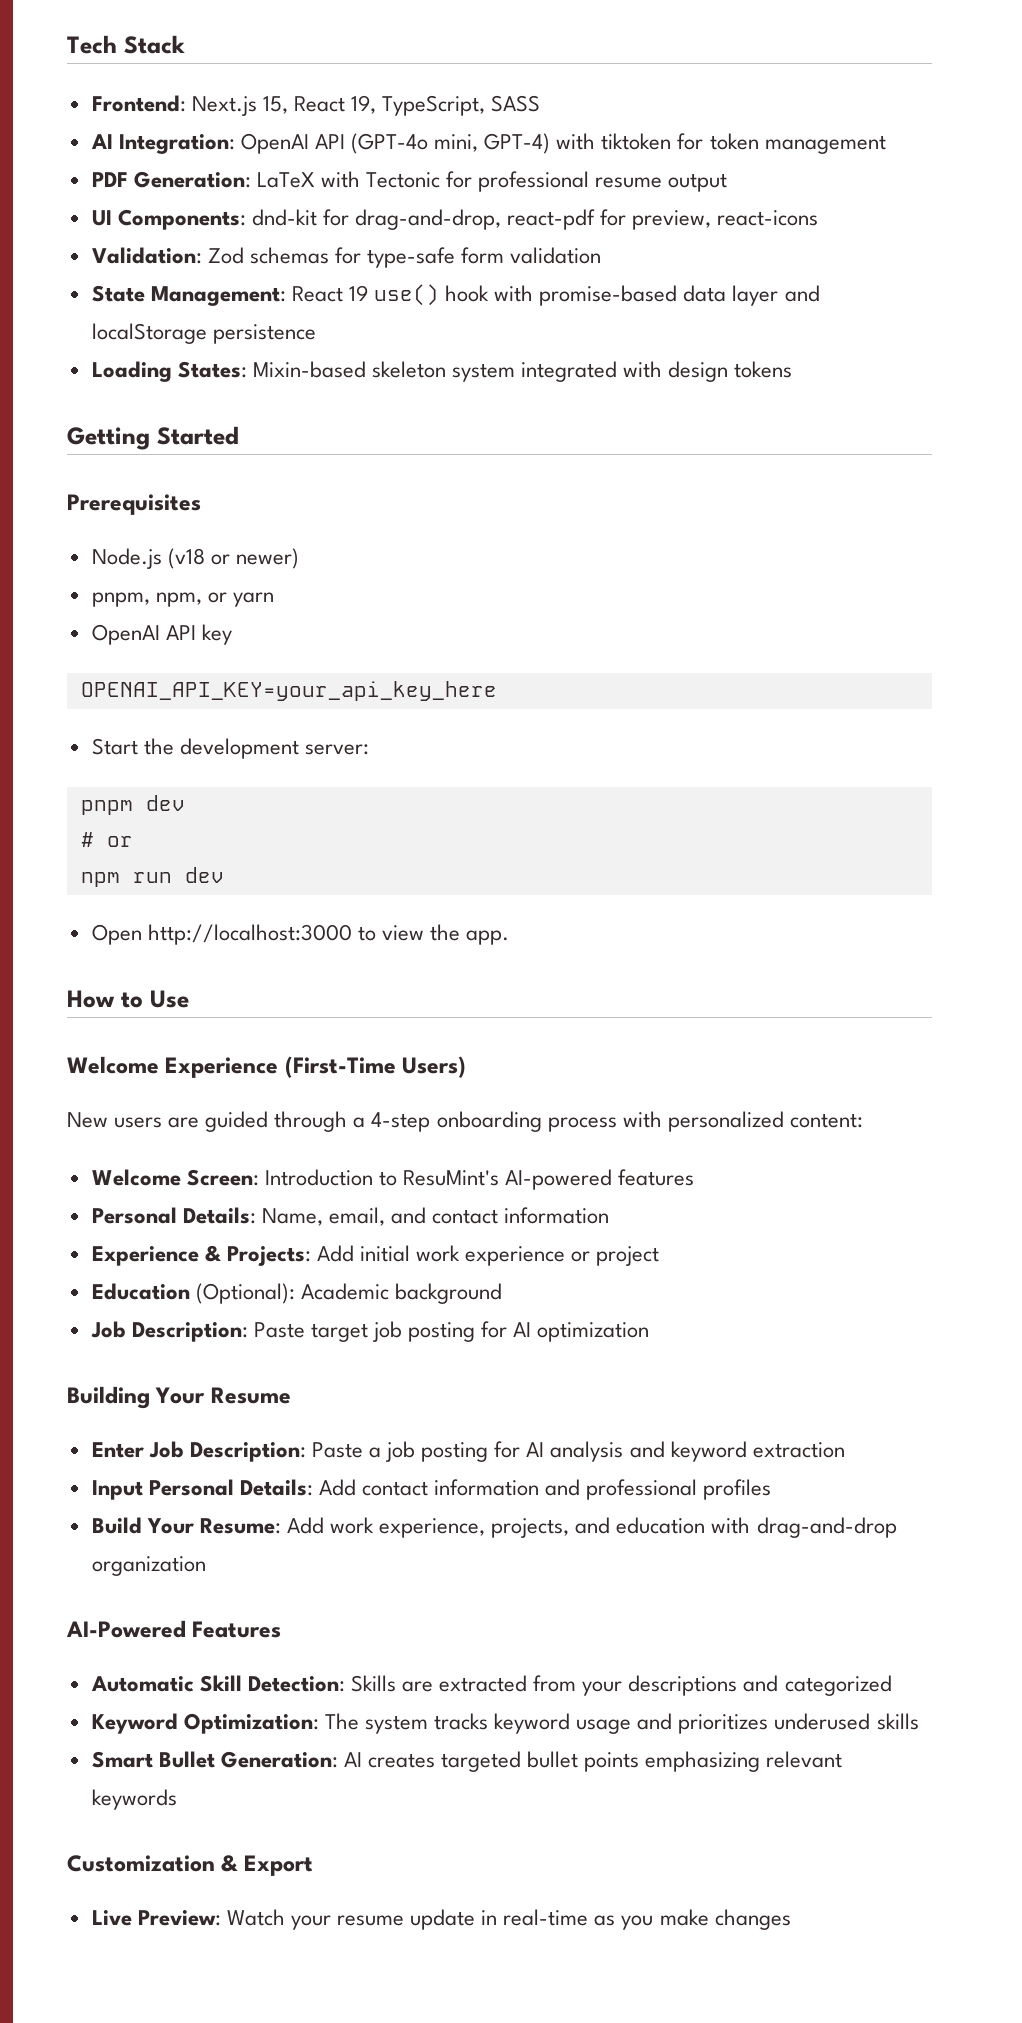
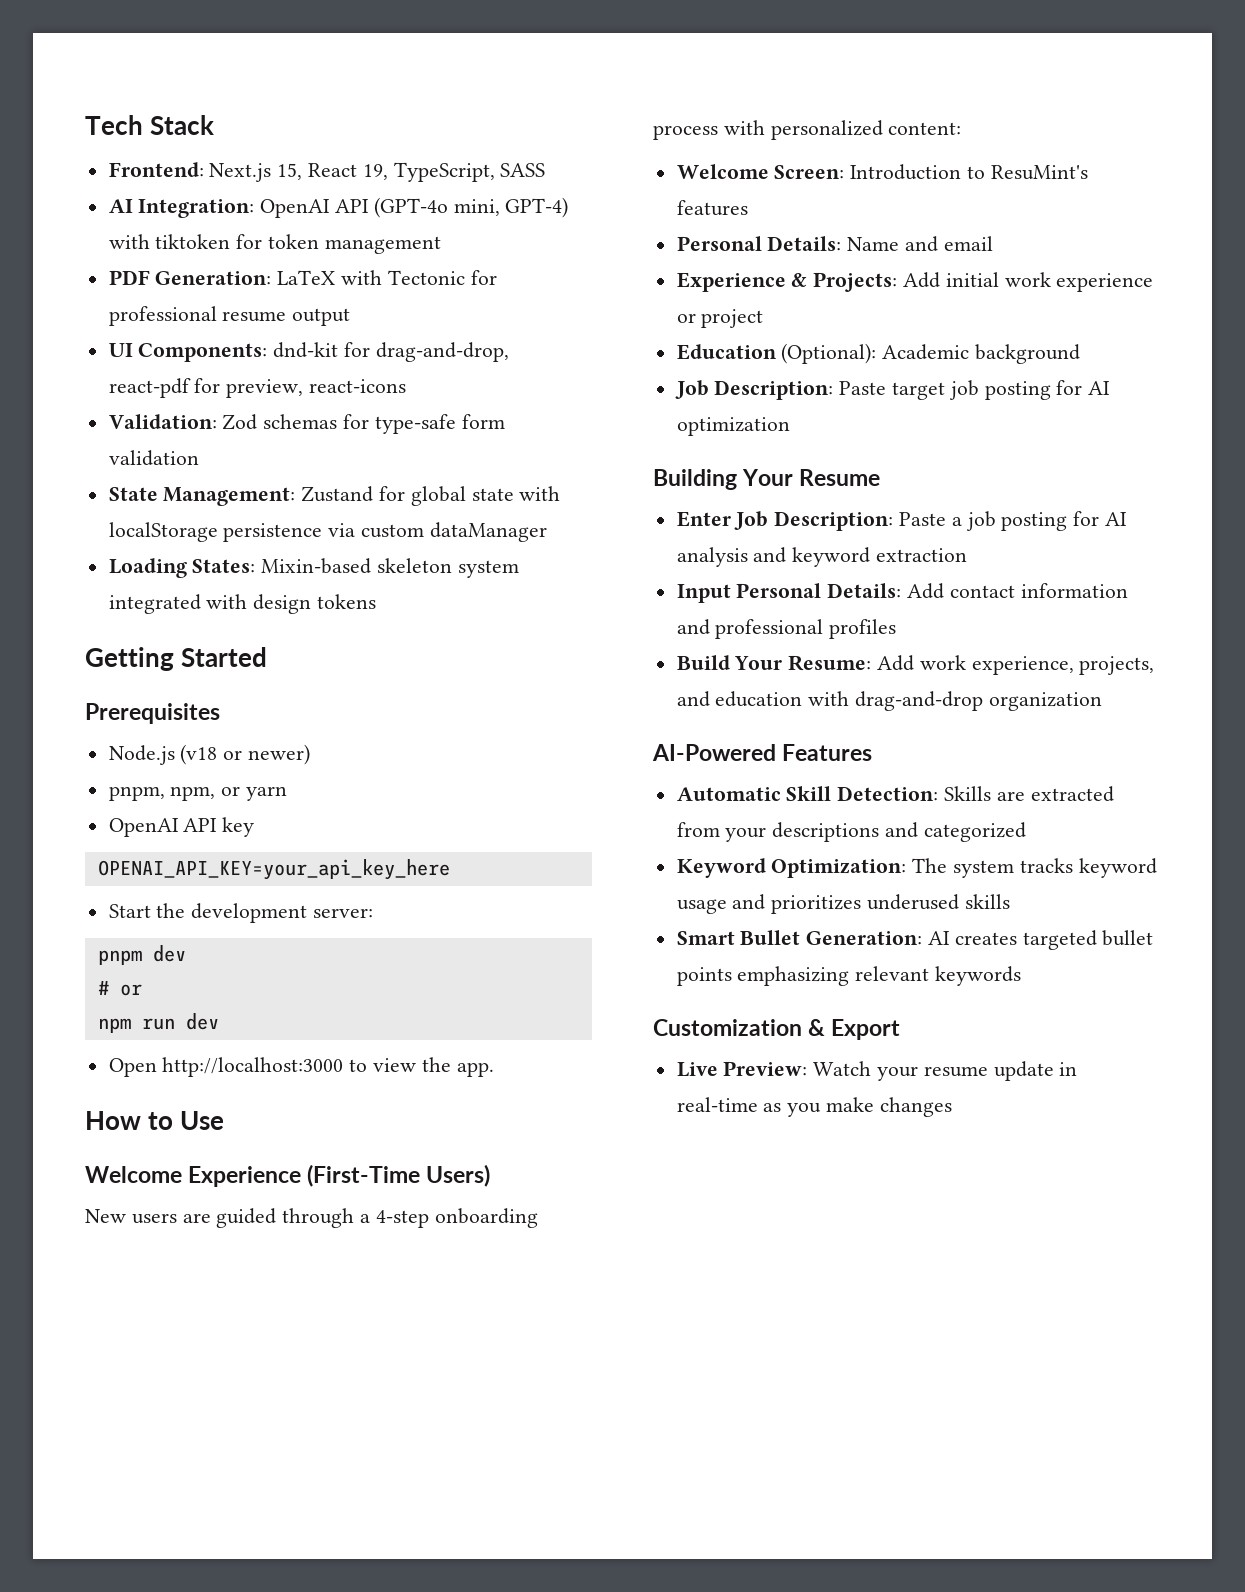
[291,284,820,306] React 19 use() hook with promise-based data layer and -> [301,486,561,506] Zustand for global state with
(316, 334) none -> [328,522,547,542] via custom dataManager
[505,1169,613,1190] AI-powered -> (1088, 172) none
[261,1207,610,1226] Name, email, and contact information -> [847,236,993,252] Name and email

